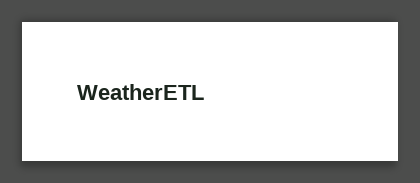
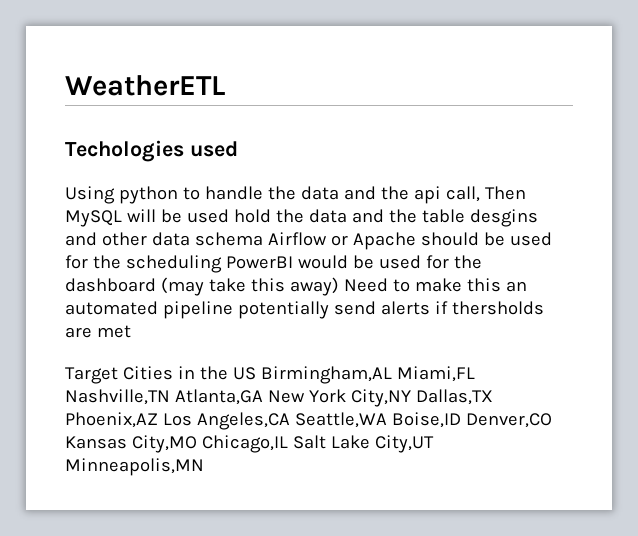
(204, 92) none -> [65,140,238,162] [65,186,526,204] [65,209,538,227] [65,232,552,250] [65,255,482,273] [65,277,527,296] [65,301,544,319] [65,325,131,338] [65,366,475,384] [65,389,493,407] [65,412,552,430] [65,435,434,453] [65,458,204,476] // Techologies used // Using python to handle the data and the api call, Then MySQL will be used hold the data and the table desgins and other data schema Airflow or Apache should be used for the scheduling PowerBI would be used for the dashboard (may take this away) Need to make this an automated pipeline potentially send alerts if thersholds are met // Target Cities in the US Birmingham,AL Miami,FL Nashville,TN Atlanta,GA New York City,NY Dallas,TX Phoenix,AZ Los Angeles,CA Seattle,WA Boise,ID Denver,CO Kansas City,MO Chicago,IL Salt Lake City,UT Minneapolis,MN

